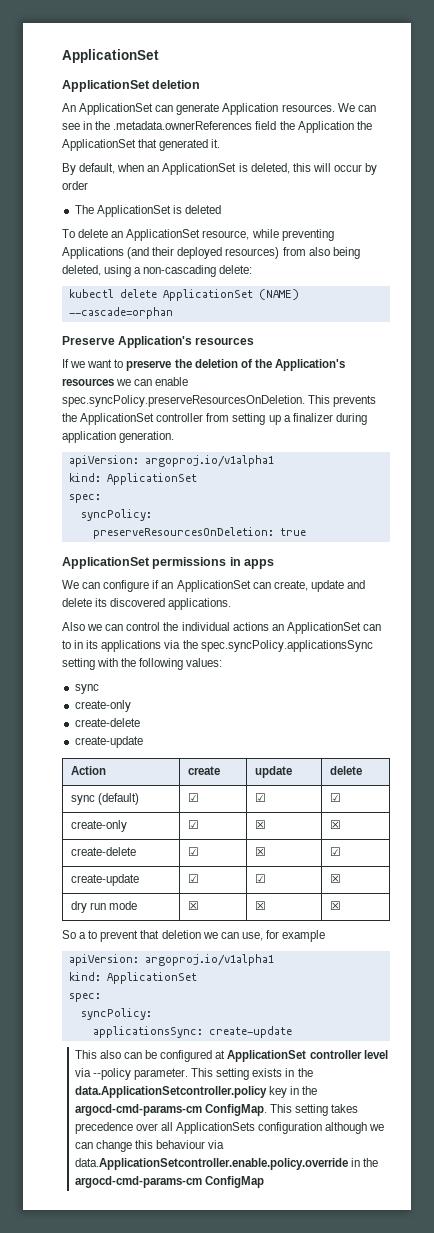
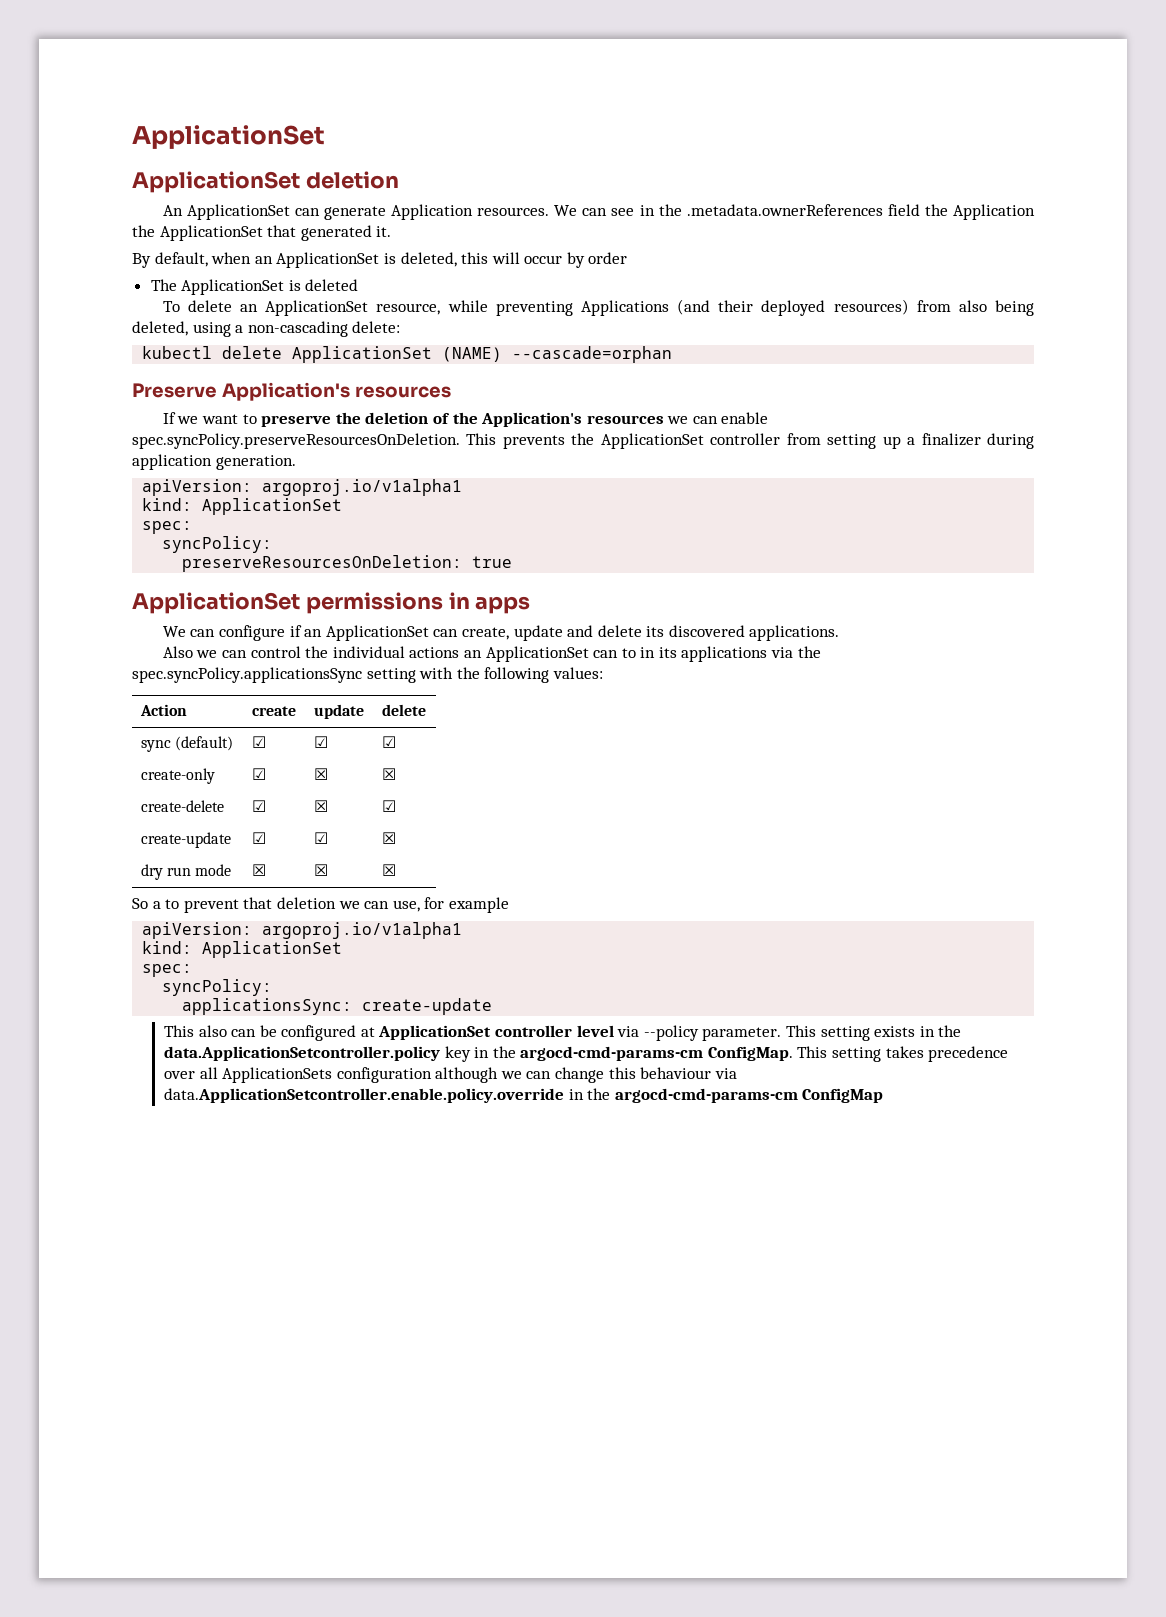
[74,684,99,694] [74,700,131,712] [74,718,140,727] [74,736,143,748] // sync // create-only // create-delete // create-update -> (603, 673) none

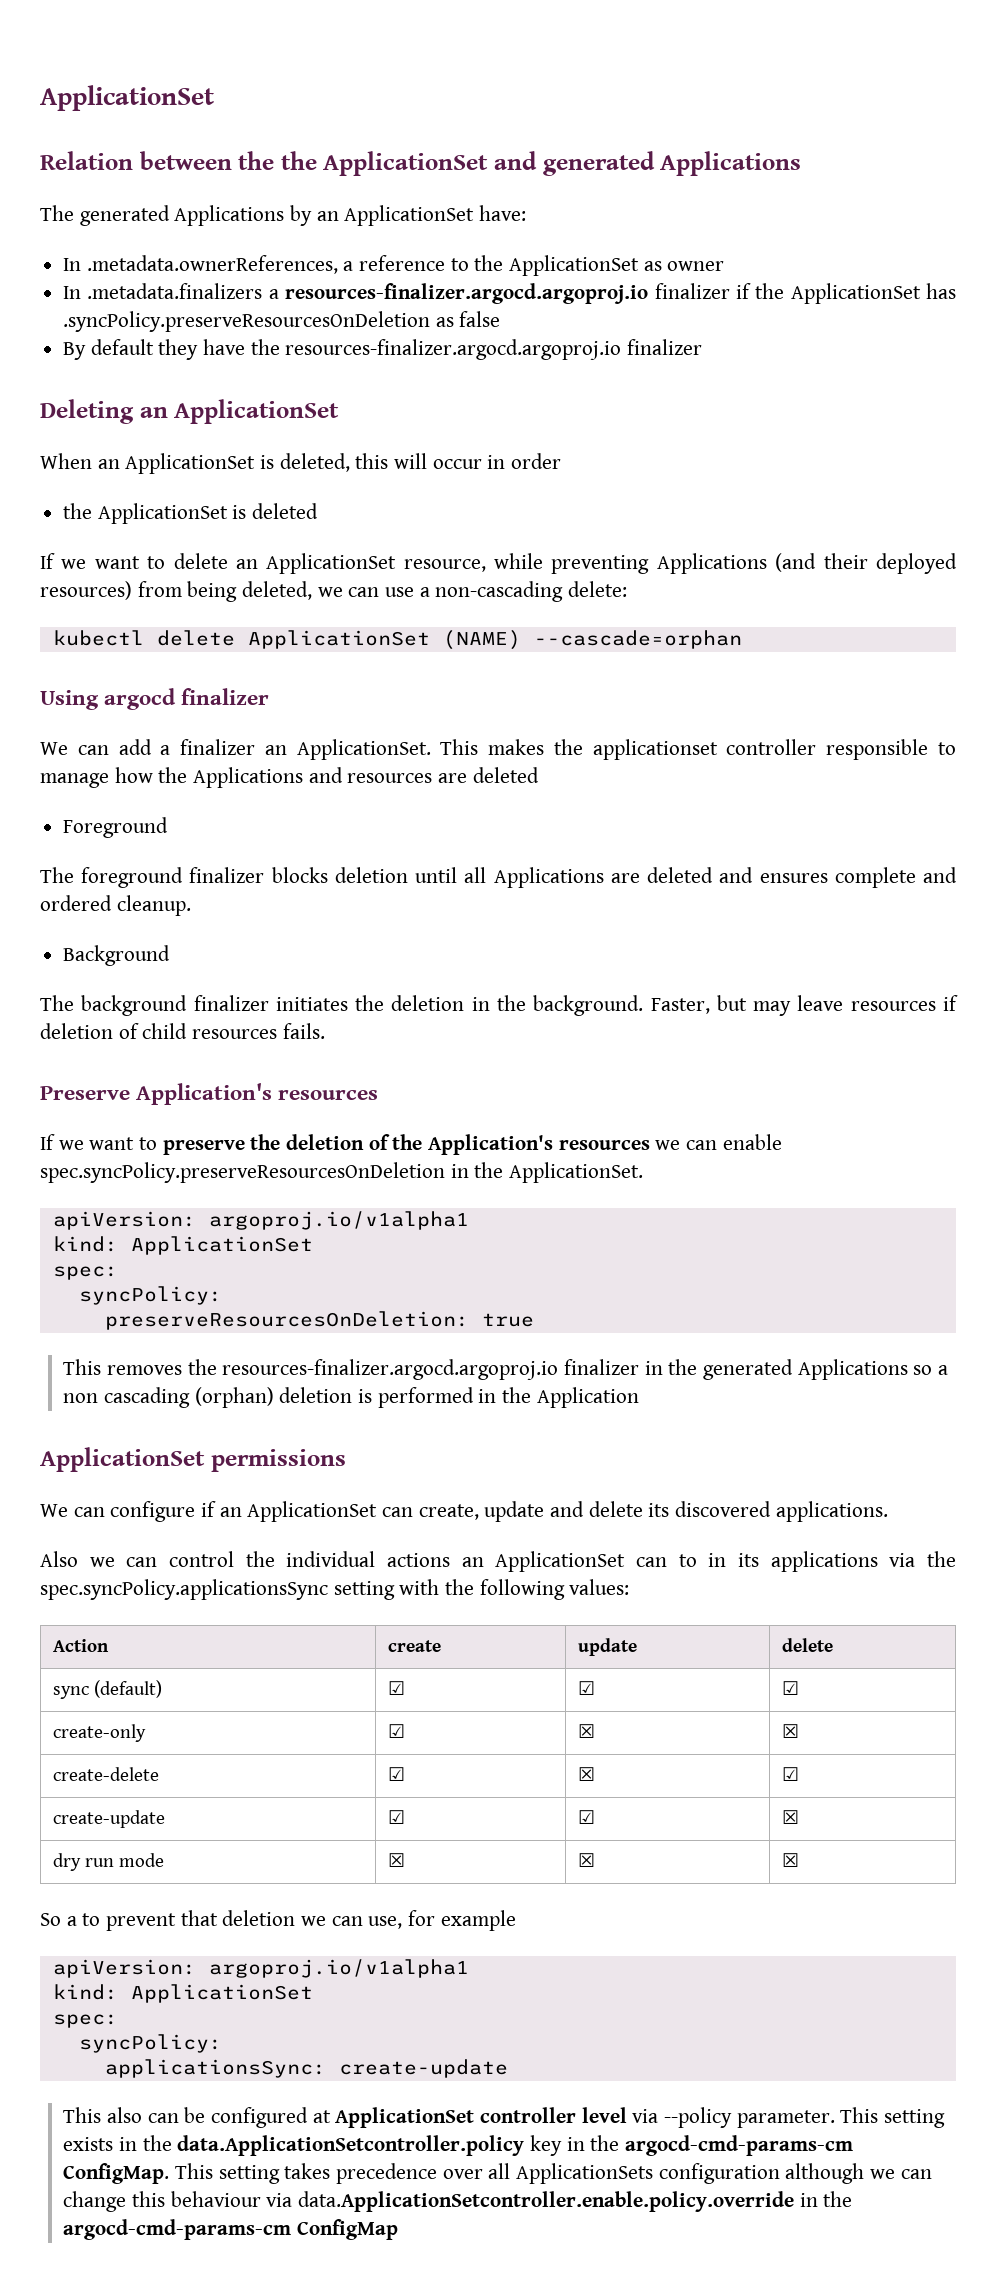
[132,125,325,149] [132,171,399,193] [162,204,1035,220] [132,225,392,241] [132,252,252,268] ApplicationSet // ApplicationSet deletion // An ApplicationSet can generate Application resources. We can see in the .metadata.ownerReferences field the Application the ApplicationSet that generated it. // By default, when -> [40,85,214,111] [40,151,802,176] [40,205,527,226] [63,255,725,276] [63,283,956,304] [63,311,501,332] [63,339,703,360] [40,399,340,424] [40,453,92,469] ApplicationSet // Relation between the the ApplicationSet and generated Applications // The generated Applications by an ApplicationSet have: // In .metadata.ownerReferences, a reference to the ApplicationSet as owner // In .metadata.finalizers a resources-finalizer.argocd.argoproj.io finalizer if the ApplicationSet has .syncPolicy.preserveResourcesOnDeletion as false // By default they have the resources-finalizer.argocd.argoproj.io finalizer // Deleting an ApplicationSet // When
[566,252,585,268] by -> [487,455,506,469] in
[150,279,177,291] The -> [63,503,93,519] the
[162,301,180,312] To -> [40,553,166,569] If we want to
[958,300,987,312] also -> (182, 589) none
[192,322,231,337] using -> [317,587,415,597] we can use
(673, 354) none -> [40,688,270,710] [40,739,956,760] [40,767,539,788] [63,817,169,838] [40,867,958,888] [40,895,191,916] [63,945,171,966] [40,995,959,1016] [40,1023,325,1039] // Using argocd finalizer // We can add a finalizer an ApplicationSet. This makes the applicationset controller responsible to manage how the Applications and resources are deleted // Foreground // The foreground finalizer blocks deletion until all Applications are deleted and ensures complete and ordered cleanup. // Background // The background finalizer initiates the deletion in the background. Faster, but may leave resources if deletion of child resources fails.
[132,433,1035,449] [132,454,296,470] spec.syncPolicy.preserveResourcesOnDeletion. This prevents the ApplicationSet controller from setting up a finalizer during application generation. -> [40,1162,644,1183] spec.syncPolicy.preserveResourcesOnDeletion in the ApplicationSet.
(513, 562) none -> [63,1359,948,1380] [63,1387,639,1408] // This removes the resources-finalizer.argocd.argoproj.io finalizer in the generated Applications so a non cascading (orphan) deletion is performed in the Application
[448,592,531,614] in apps -> (346, 1460) none

